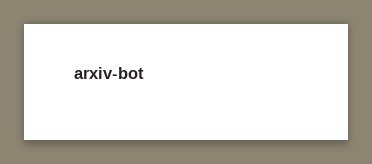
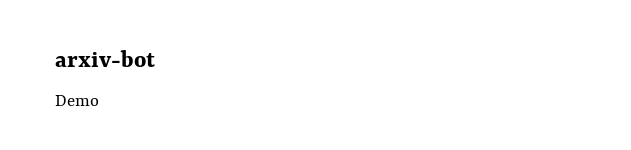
(144, 73) none -> [55,95,99,106] // Demo

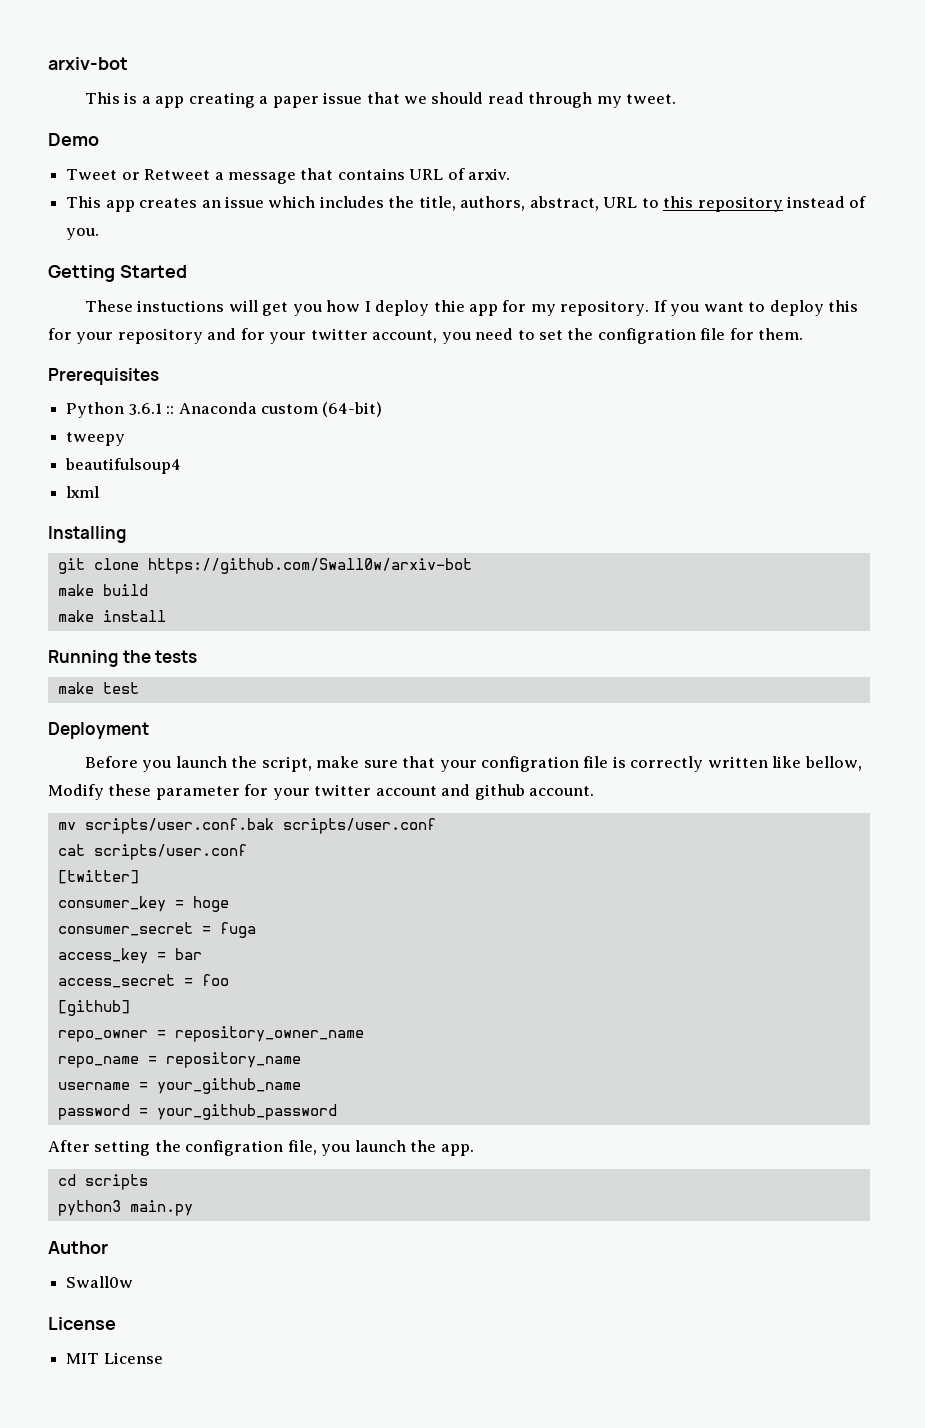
[55,95,99,106] Demo -> [84,92,677,108] [48,133,99,146] [66,168,511,184] [66,196,867,212] [66,228,100,240] [48,265,187,282] [84,300,859,316] [48,328,804,344] [48,368,159,385] [66,402,383,418] [66,432,126,446] [65,458,182,474] [66,486,100,498] [48,526,126,543] [57,558,472,574] [57,584,148,596] [57,610,166,622] [48,650,198,667] [57,682,139,694] [48,722,149,739] [84,756,862,772] [48,784,595,800] [57,818,436,834] [57,844,247,860] [57,870,139,884] [57,896,229,912] [57,922,256,938] [57,948,202,964] [57,974,229,988] [57,1000,130,1016] [57,1026,364,1042] [57,1052,301,1068] [57,1078,301,1094] [57,1104,337,1120] [48,1140,474,1156] [57,1174,148,1190] [57,1200,193,1216] [48,1241,108,1254] [66,1276,134,1288] [48,1317,116,1330] [66,1352,163,1364] This is a app creating a paper issue that we should read through my tweet. // Demo // Tweet or Retweet a message that contains URL of arxiv. // This app creates an issue which includes the title, authors, abstract, URL to this repository instead of you. // Getting Started // These instuctions will get you how I deploy thie app for my repository. If you want to deploy this for your repository and for your twitter account, you need to set the configration file for them. // Prerequisites // Python 3.6.1 :: Anaconda custom (64-bit) // tweepy // beautifulsoup4 // lxml // Installing // git clone https://github.com/Swall0w/arxiv-bot // make build // make install // Running the tests // make test // Deployment // Before you launch the script, make sure that your configration file is correctly written like bellow, Modify these parameter for your twitter account and github account. // mv scripts/user.conf.bak scripts/user.conf // cat scripts/user.conf // [twitter] // consumer_key = hoge // consumer_secret = fuga // access_key = bar // access_secret = foo // [github] // repo_owner = repository_owner_name // repo_name = repository_name // username = your_github_name // password = your_github_password // After setting the configration file, you launch the app. // cd scripts // python3 main.py // Author // Swall0w // License // MIT License

